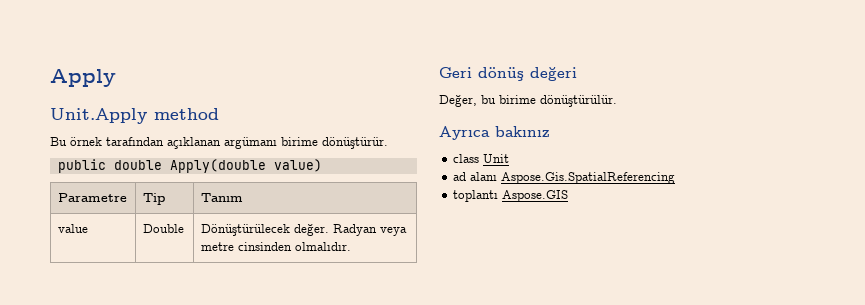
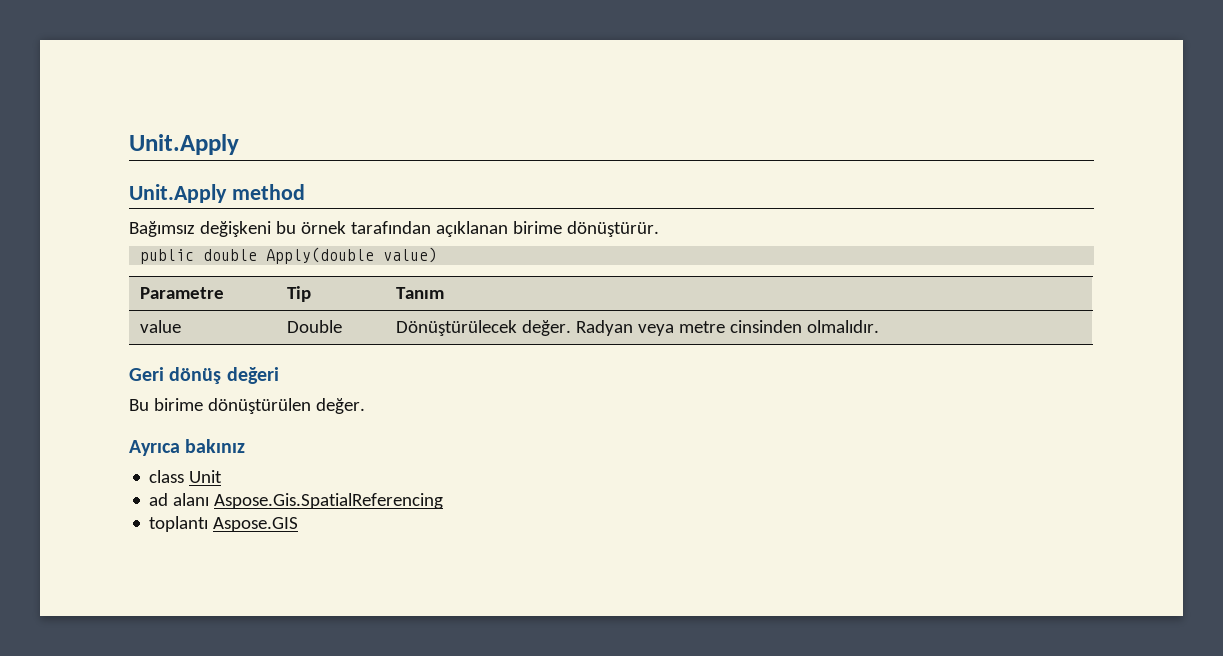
[50,69,116,87] Apply -> [129,134,239,155] Unit.Apply
[50,137,67,146] Bu -> [129,221,296,237] Bağımsız değişkeni bu
[224,137,277,149] argümanı -> (508, 229) none
[439,95,617,107] Değer, bu birime dönüştürülür. -> [129,398,365,414] Bu birime dönüştürülen değer.

